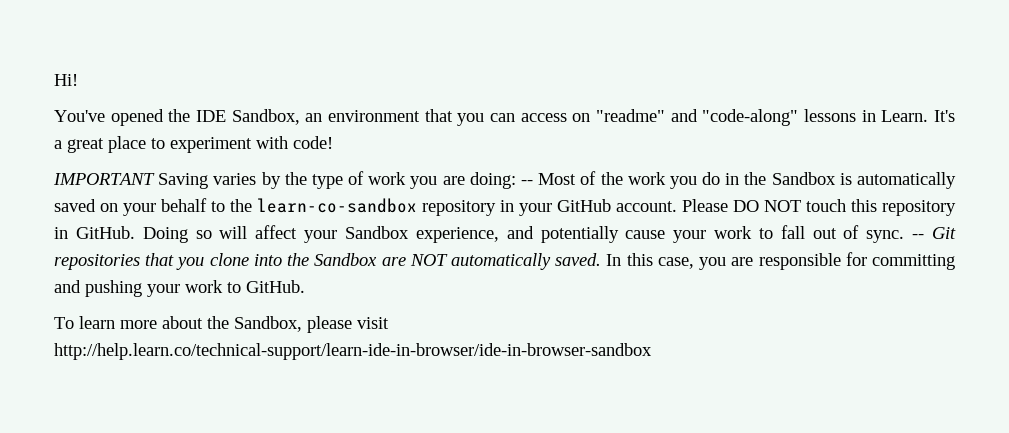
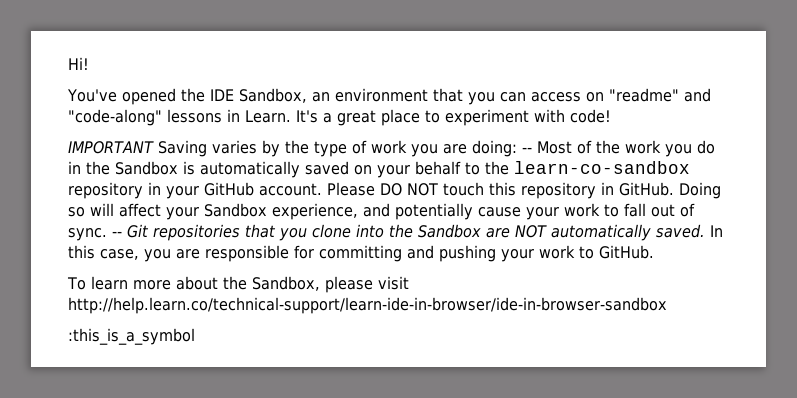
(652, 351) none -> [68,328,195,345] // :this_is_a_symbol

